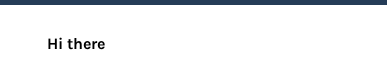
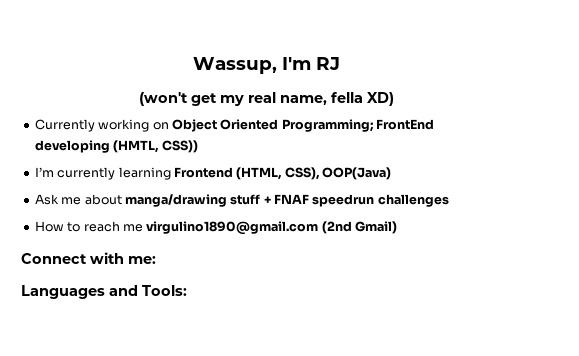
[47,37,106,50] Hi there -> [192,57,340,74] [138,92,394,106] [34,119,434,132] [34,140,198,153] [34,167,391,180] [34,194,449,207] [34,221,397,235] [21,252,156,264] [21,285,187,299] Wassup, I'm RJ // (won't get my real name, fella XD) // Currently working on Object Oriented Programming; FrontEnd developing (HMTL, CSS)) // I’m currently learning Frontend (HTML, CSS), OOP(Java) // Ask me about manga/drawing stuff + FNAF speedrun challenges // How to reach me virgulino1890@gmail.com (2nd Gmail) // Connect with me: // Languages and Tools:

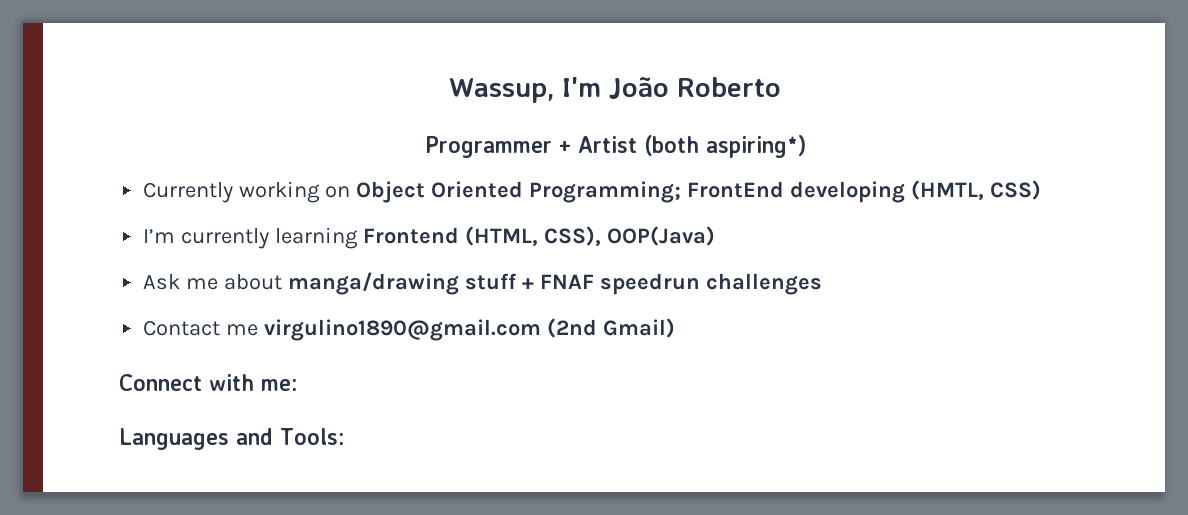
[315,57,340,70] [138,92,394,106] RJ // (won't get my real name, fella XD) -> [608,77,781,99] [424,135,806,158] João Roberto // Programmer + Artist (both aspiring*)
[161,140,198,153] CSS)) -> [989,180,1041,200] CSS)
[34,221,120,232] How to reach -> [143,320,221,336] Contact

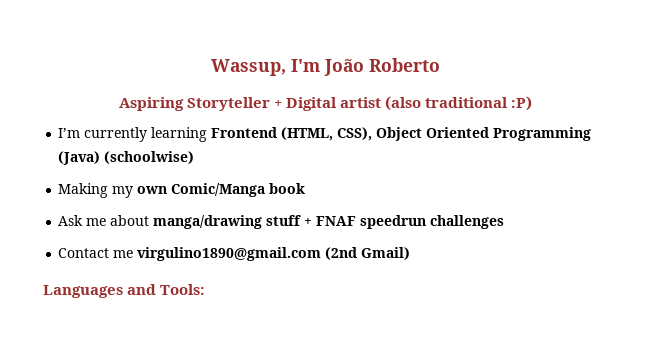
[424,135,806,158] [143,180,1041,203] Programmer + Artist (both aspiring*) // Currently working on Object Oriented Programming; FrontEnd developing (HMTL, CSS) -> [118,96,533,111] Aspiring Storyteller + Digital artist (also traditional :P)
[606,226,715,246] OOP(Java) -> [376,127,592,141] [58,151,195,165] [58,183,306,198] Object Oriented Programming (Java) (schoolwise) // Making my own Comic/Manga book
[119,374,298,391] // Connect with me: -> (411, 253) none

